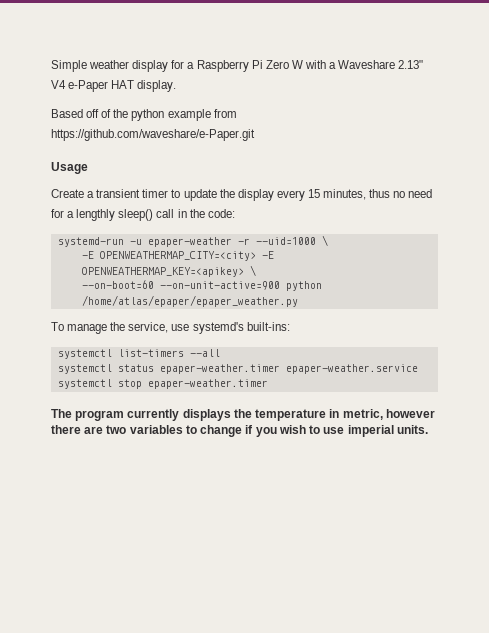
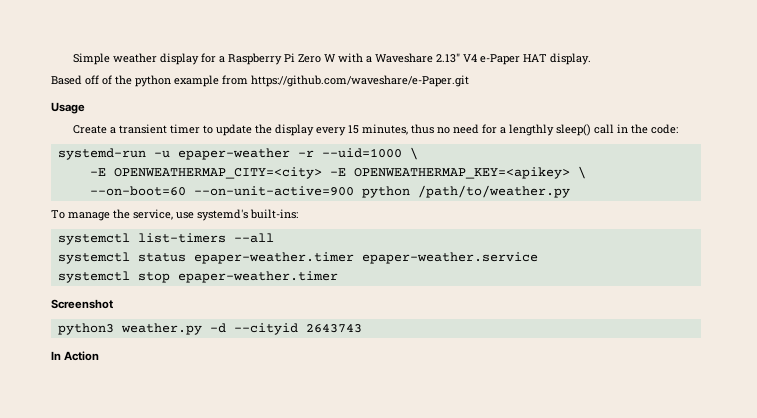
[81,295,298,307] /home/atlas/epaper/epaper_weather.py -> [417,185,570,198] /path/to/weather.py
[51,409,435,421] [51,425,428,437] The program currently displays the temperature in metric, however there are two variables to change if you wish to use imperial units. -> [51,299,113,309] [57,323,362,335] [51,351,100,361] Screenshot // python3 weather.py -d --cityid 2643743 // In Action

